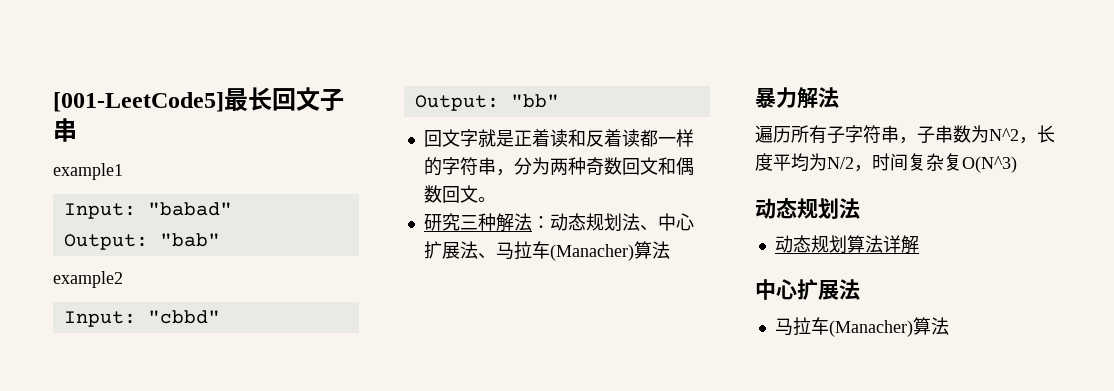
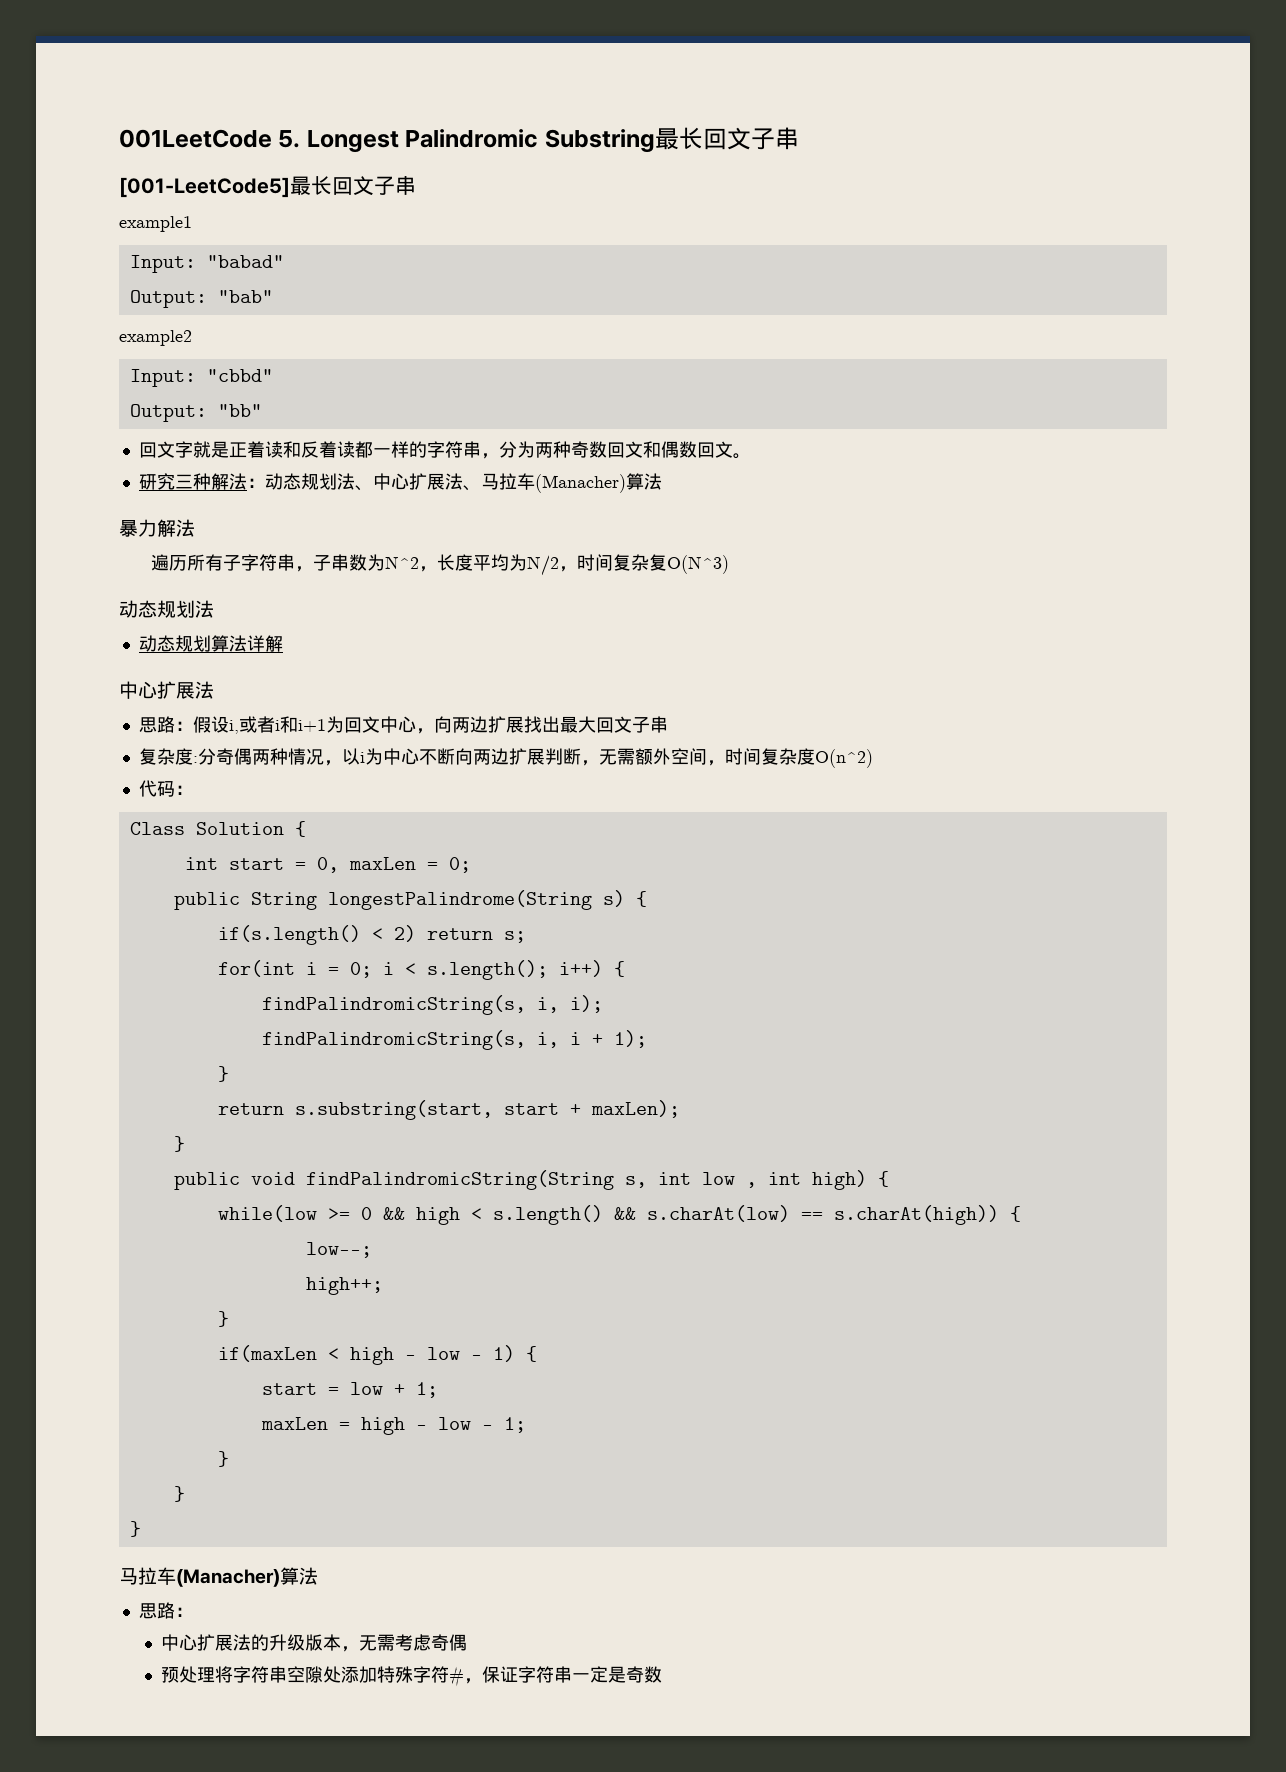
(53, 102) none -> [119,127,799,153] 001LeetCode 5. Longest Palindromic Substring最长回文子串 //
[774,317,949,337] 马拉车(Manacher)算法 -> [138,716,668,734] [138,748,873,768] [138,780,193,797] [129,821,306,837] [184,857,471,873] [173,890,647,910] [217,925,526,945] [217,960,625,980] [261,995,603,1015] [261,1030,647,1050] [217,1066,229,1082] [217,1100,680,1120] [173,1136,185,1152] [173,1170,889,1190] [217,1205,1021,1225] [305,1242,372,1258] [305,1277,383,1295] [217,1311,229,1327] [217,1345,537,1365] [261,1382,438,1398] [260,1417,526,1435] [217,1451,229,1467] [173,1486,185,1502] [129,1521,141,1537] [119,1567,318,1587] [138,1602,193,1619] [161,1634,468,1652] [161,1666,663,1687] 思路：假设i,或者i和i+1为回文中心，向两边扩展找出最大回文子串 // 复杂度:分奇偶两种情况，以i为中心不断向两边扩展判断，无需额外空间，时间复杂度O(n^2) // 代码： // Class Solution { // int start = 0, maxLen = 0; // public String longestPalindrome(String s) { // if(s.length() < 2) return s; // for(int i = 0; i < s.length(); i++) { // findPalindromicString(s, i, i); // findPalindromicString(s, i, i + 1); // } // return s.substring(start, start + maxLen); // } // public void findPalindromicString(String s, int low , int high) { // while(low >= 0 && high < s.length() && s.charAt(low) == s.charAt(high)) { // low--; // high++; // } // if(maxLen < high - low - 1) { // start = low + 1; // maxLen = high - low - 1; // } // } // } // 马拉车(Manacher)算法 // 思路： // 中心扩展法的升级版本，无需考虑奇偶 // 预处理将字符串空隙处添加特殊字符#，保证字符串一定是奇数

